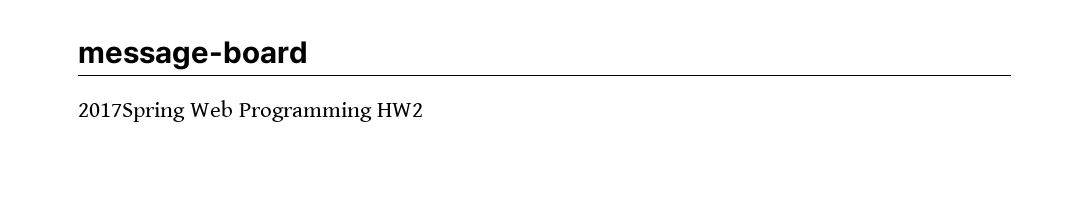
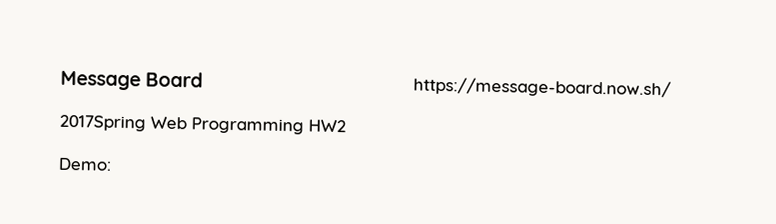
[78,41,308,70] message-board -> [60,70,204,91] Message Board
(424, 110) none -> [58,157,112,171] [413,76,671,99] // Demo: https://message-board.now.sh/

